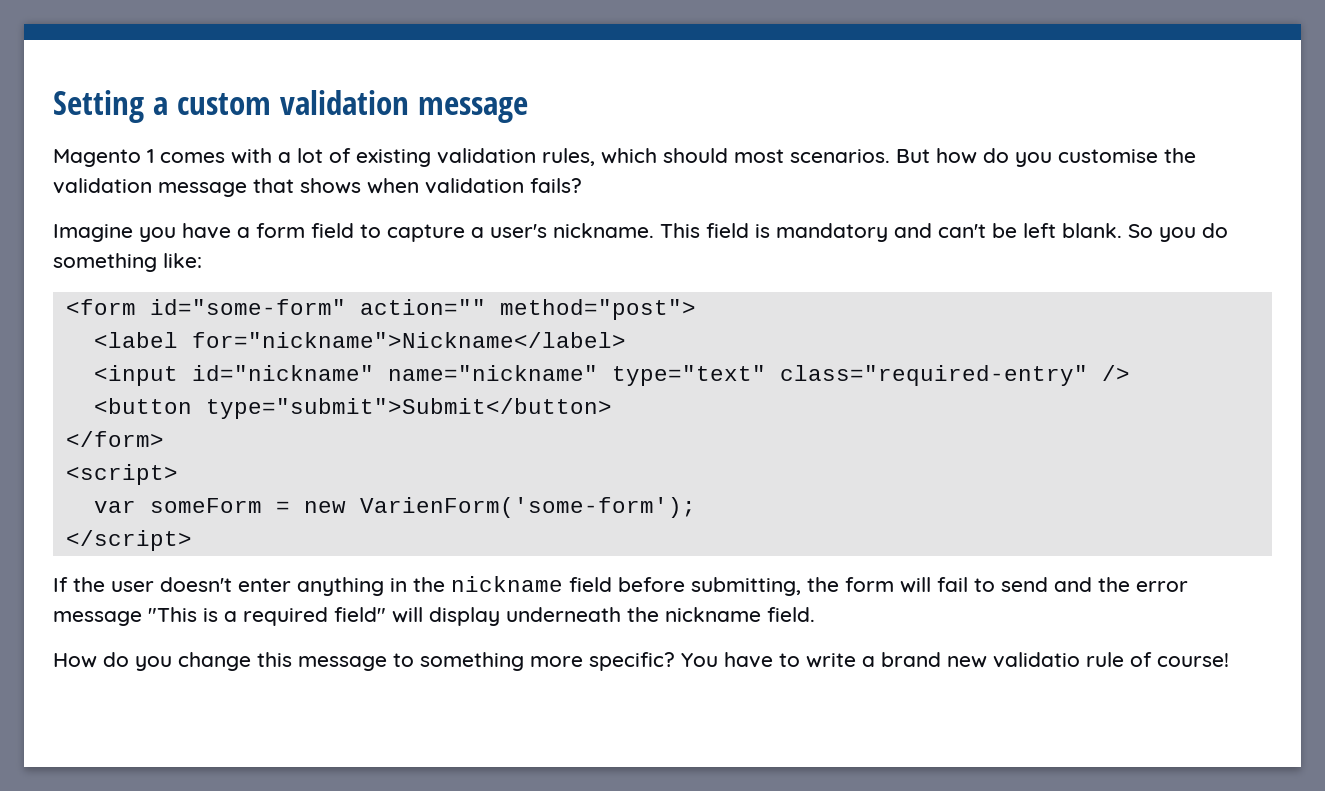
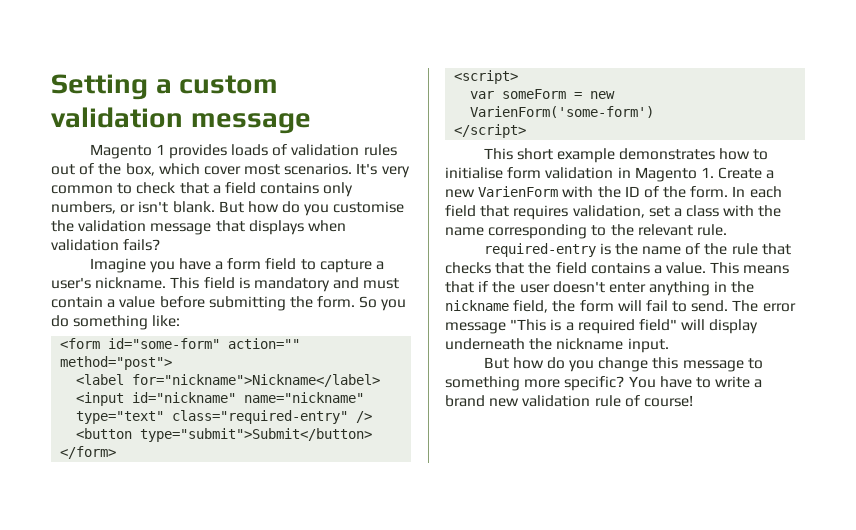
[160,148,890,167] comes with a lot of existing validation rules, which should most scenarios. -> [168,144,397,159] [51,163,410,178] [51,182,354,197] [51,201,215,214] provides loads of validation rules out of the box, which cover most scenarios. It's very common to check that a field contains only numbers, or isn't blank.
[300,178,361,194] shows -> [248,220,304,235] displays
[938,223,1122,238] can't be left blank. -> [363,278,400,289] [51,296,356,311] must contain a value before submitting the form.
[359,497,696,518] VarienForm('some-form'); -> [470,106,655,118] VarienForm('some-form')
[53,577,68,592] If -> [483,148,769,163] [445,167,775,182] [445,186,782,198] [445,205,782,220] [445,224,727,239] [483,243,791,257] [445,262,790,274] [445,281,489,293] This short example demonstrates how to initialise form validation in Magento 1. Create a new VarienForm with the ID of the form. In each field that requires validation, set a class with the name corresponding to the relevant rule. // required-entry is the name of the rule that checks that the field contains a value. This means that if
[569,577,801,596] field before submitting, -> [513,300,549,313] field,
[1001,577,1130,592] send and the -> [691,300,759,312] send. The
[767,607,815,622] [53,653,97,668] field. // How -> [627,338,669,353] [483,357,544,369] input. // But how
[993,652,1080,668] validatio -> [522,395,591,407] validation

